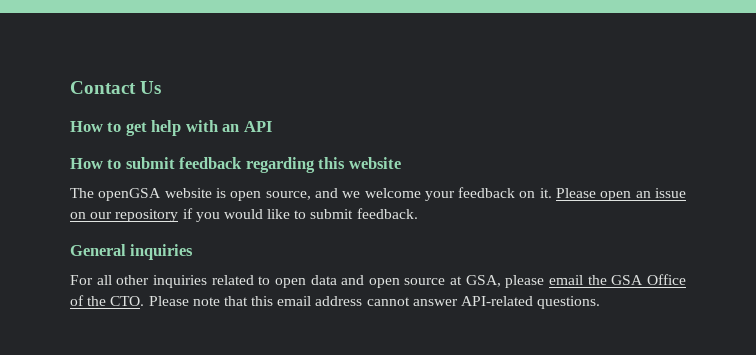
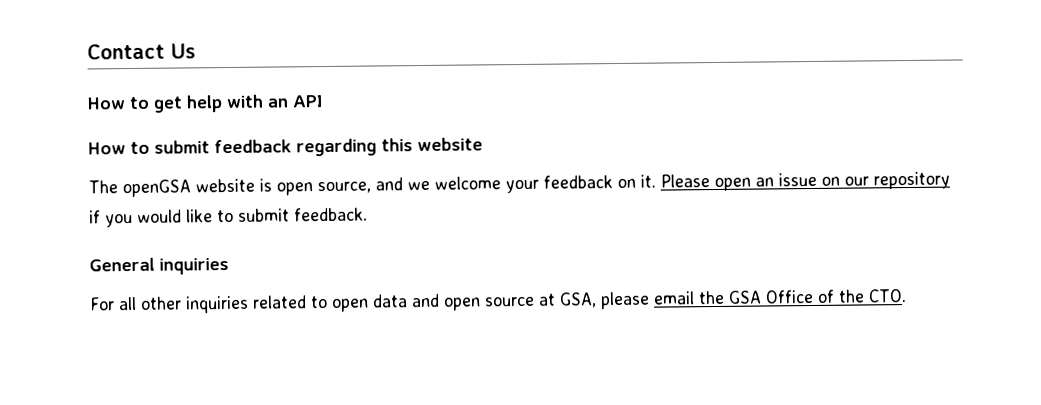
[148,296,601,309] Please note that this email address cannot answer API-related questions. -> (907, 296) none

